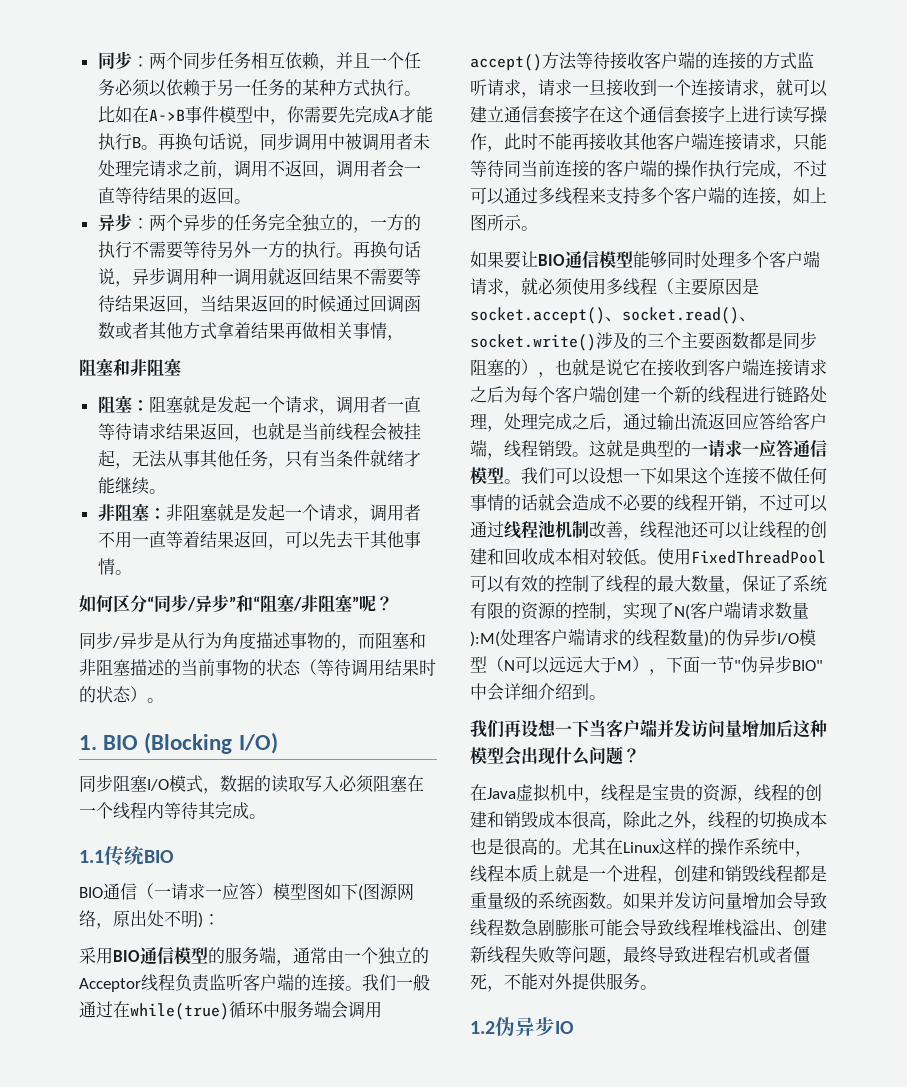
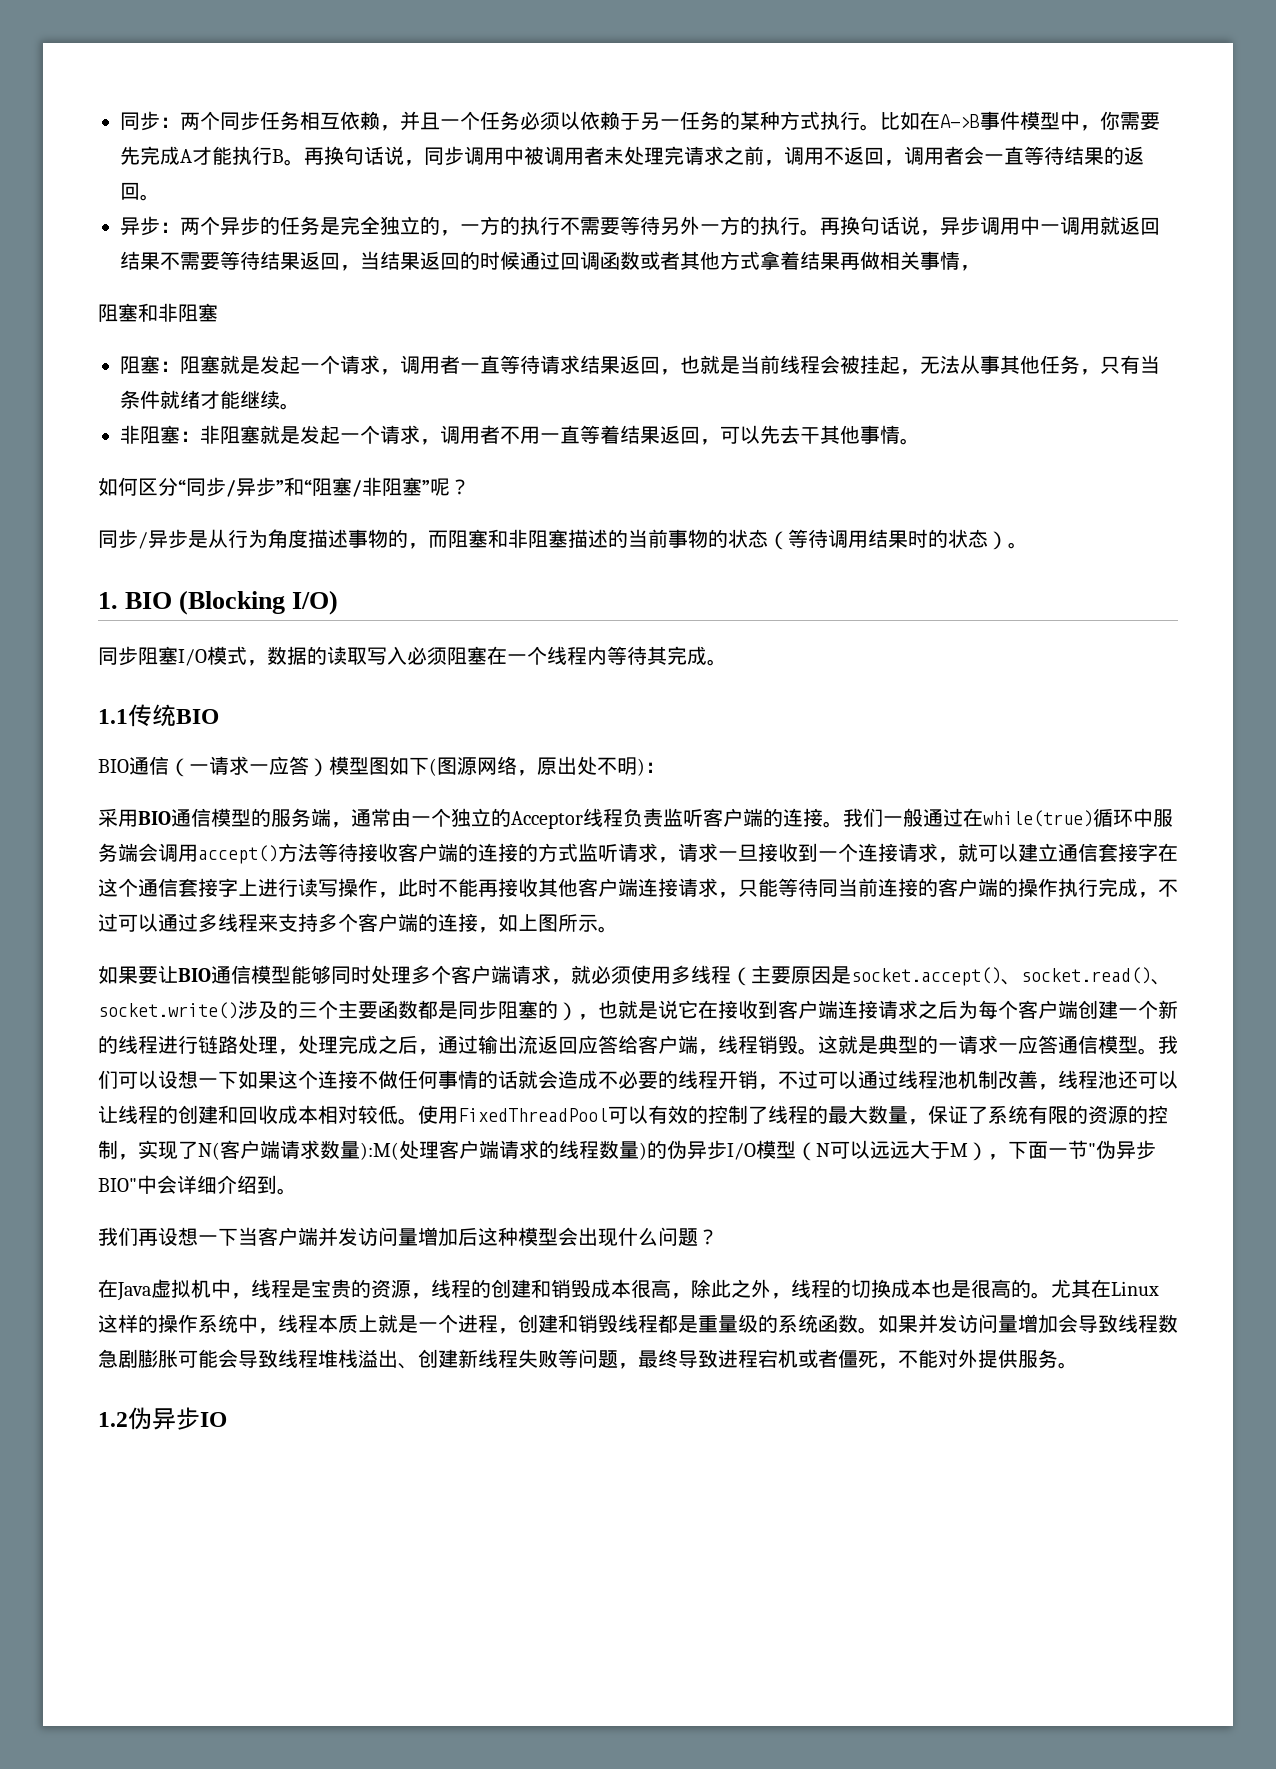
(268, 222) none -> [320,217,340,235] 是
[199,268,217,285] 种 -> [1020,216,1040,235] 中

